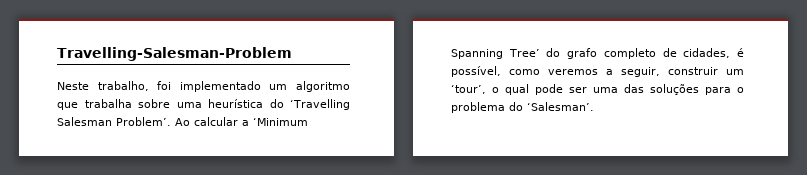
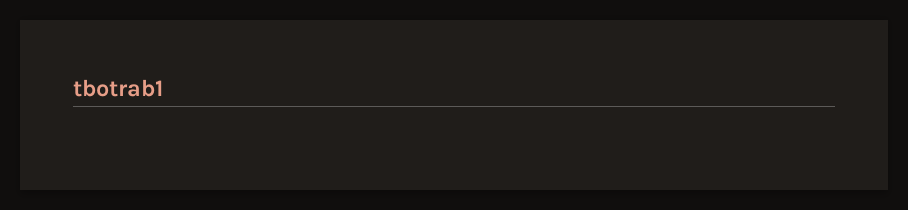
[57,47,292,61] [57,81,350,92] [57,99,351,110] [57,117,308,126] [451,48,744,59] [451,66,744,77] [451,84,744,95] [451,102,594,113] Travelling-Salesman-Problem // Neste trabalho, foi implementado um algoritmo que trabalha sobre uma heurística do ‘Travelling Salesman Problem’. Ao calcular a ‘Minimum Spanning Tree’ do grafo completo de cidades, é possível, como veremos a seguir, construir um ‘tour’, o qual pode ser uma das soluções para o problema do ‘Salesman’. -> [73,79,163,97] tbotrab1

